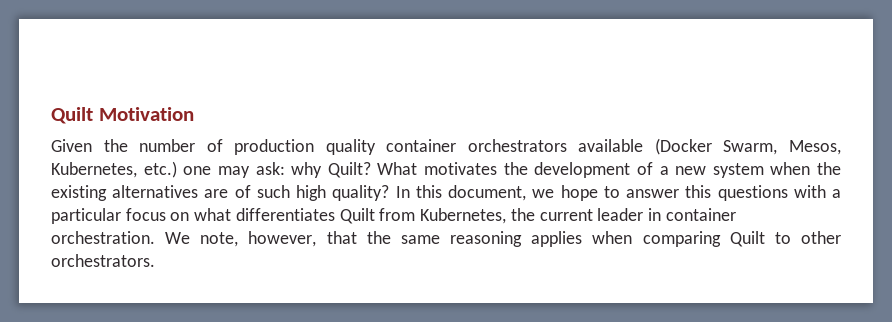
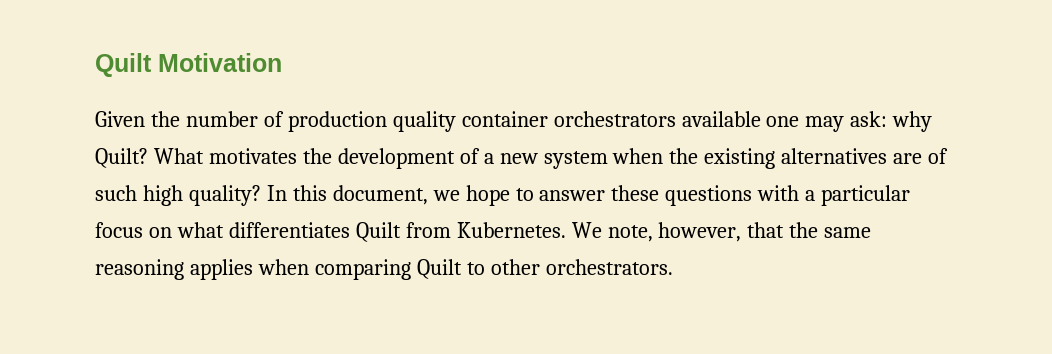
[654,138,841,155] [51,161,177,178] (Docker Swarm, Mesos, Kubernetes, etc.) -> (761, 119) none
[685,185,712,198] this -> [611,185,660,201] these
[420,208,736,224] [51,231,155,244] Kubernetes, the current leader in container orchestration. -> [456,222,566,238] Kubernetes.

